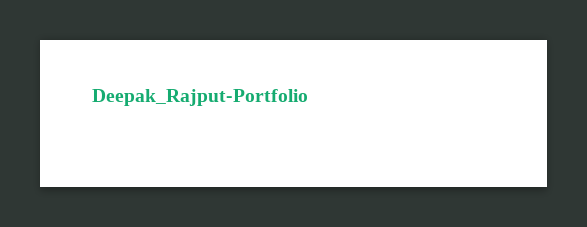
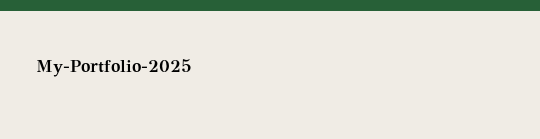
[92,89,308,106] Deepak_Rajput-Portfolio -> [36,59,192,77] My-Portfolio-2025

